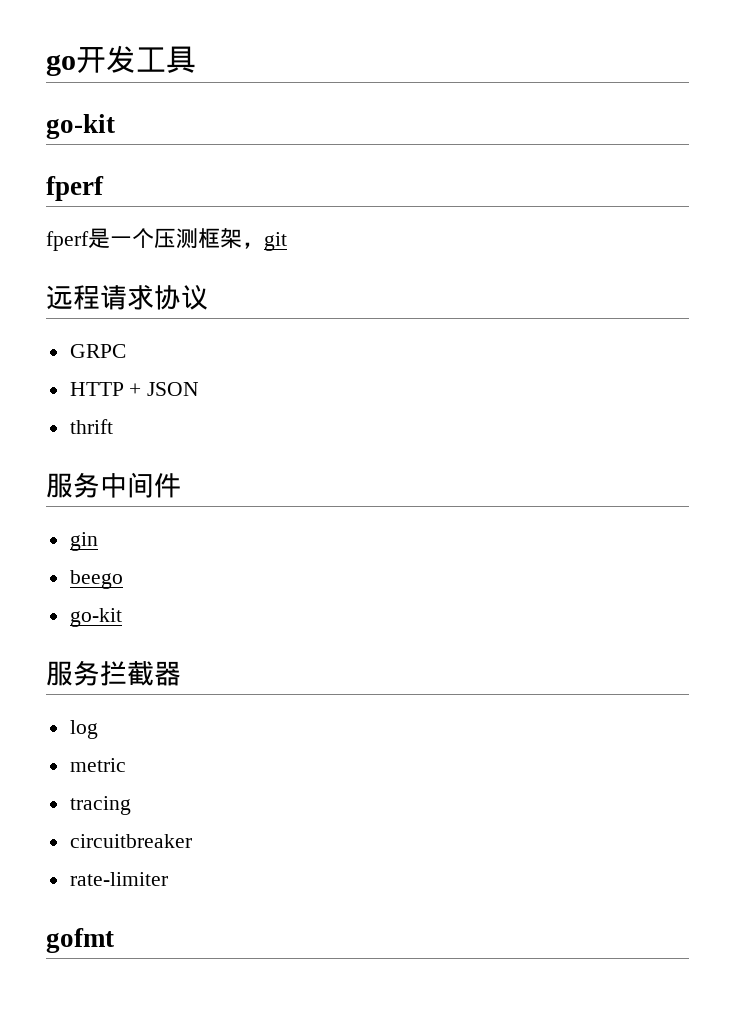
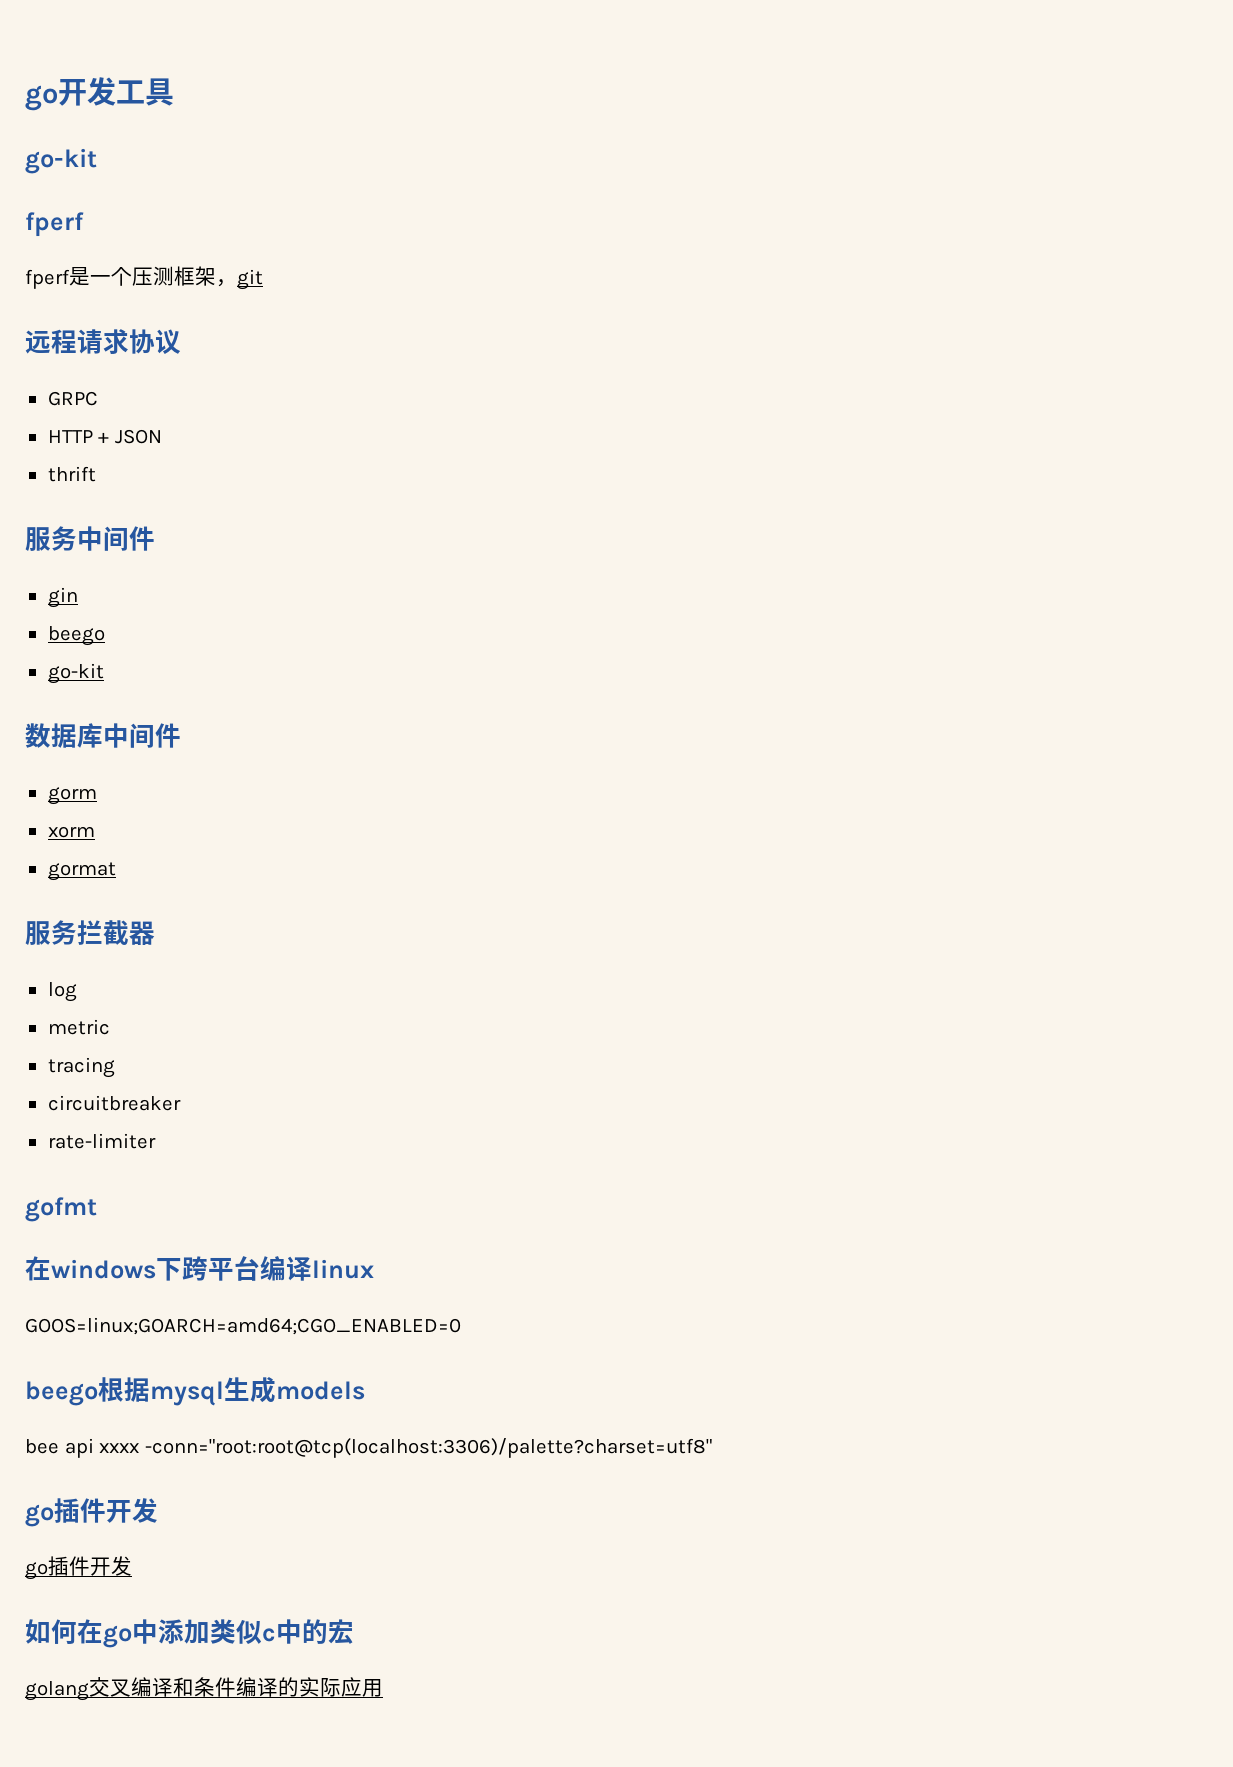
(122, 617) none -> [25,723,181,748] [47,787,97,805] [47,826,95,838] [47,862,116,881] // 数据库中间件 // gorm // xorm // gormat
(114, 940) none -> [25,1256,374,1281] [25,1317,461,1335] [25,1377,365,1406] [25,1438,712,1458] [25,1498,158,1527] [25,1556,132,1580] [25,1619,354,1648] [25,1677,383,1701] // 在windows下跨平台编译linux // GOOS=linux;GOARCH=amd64;CGO_ENABLED=0 // beego根据mysql生成models // bee api xxxx -conn="root:root@tcp(localhost:3306)/palette?charset=utf8" // go插件开发 // go插件开发 // 如何在go中添加类似c中的宏 // golang交叉编译和条件编译的实际应用

